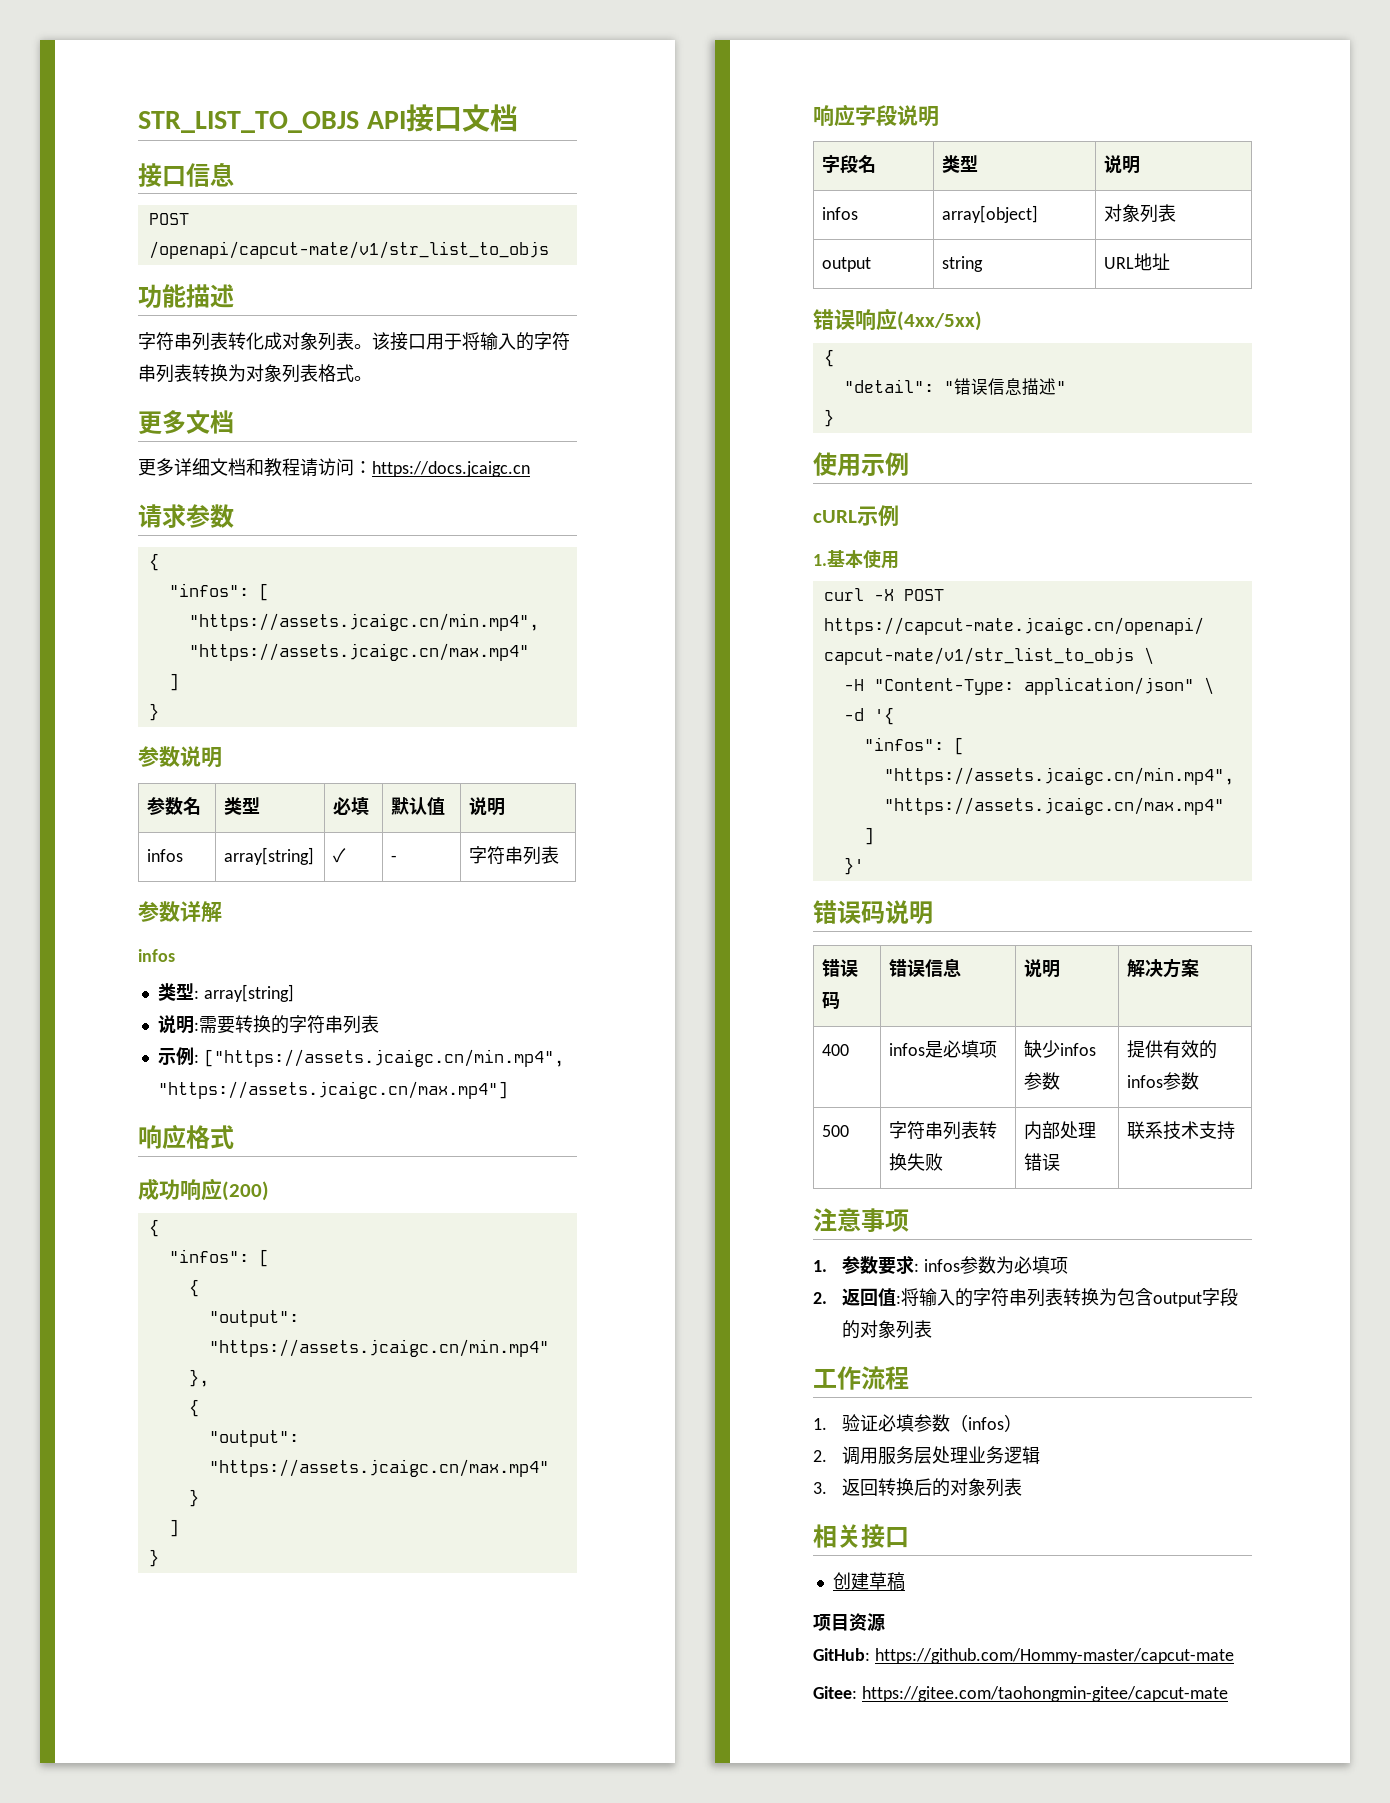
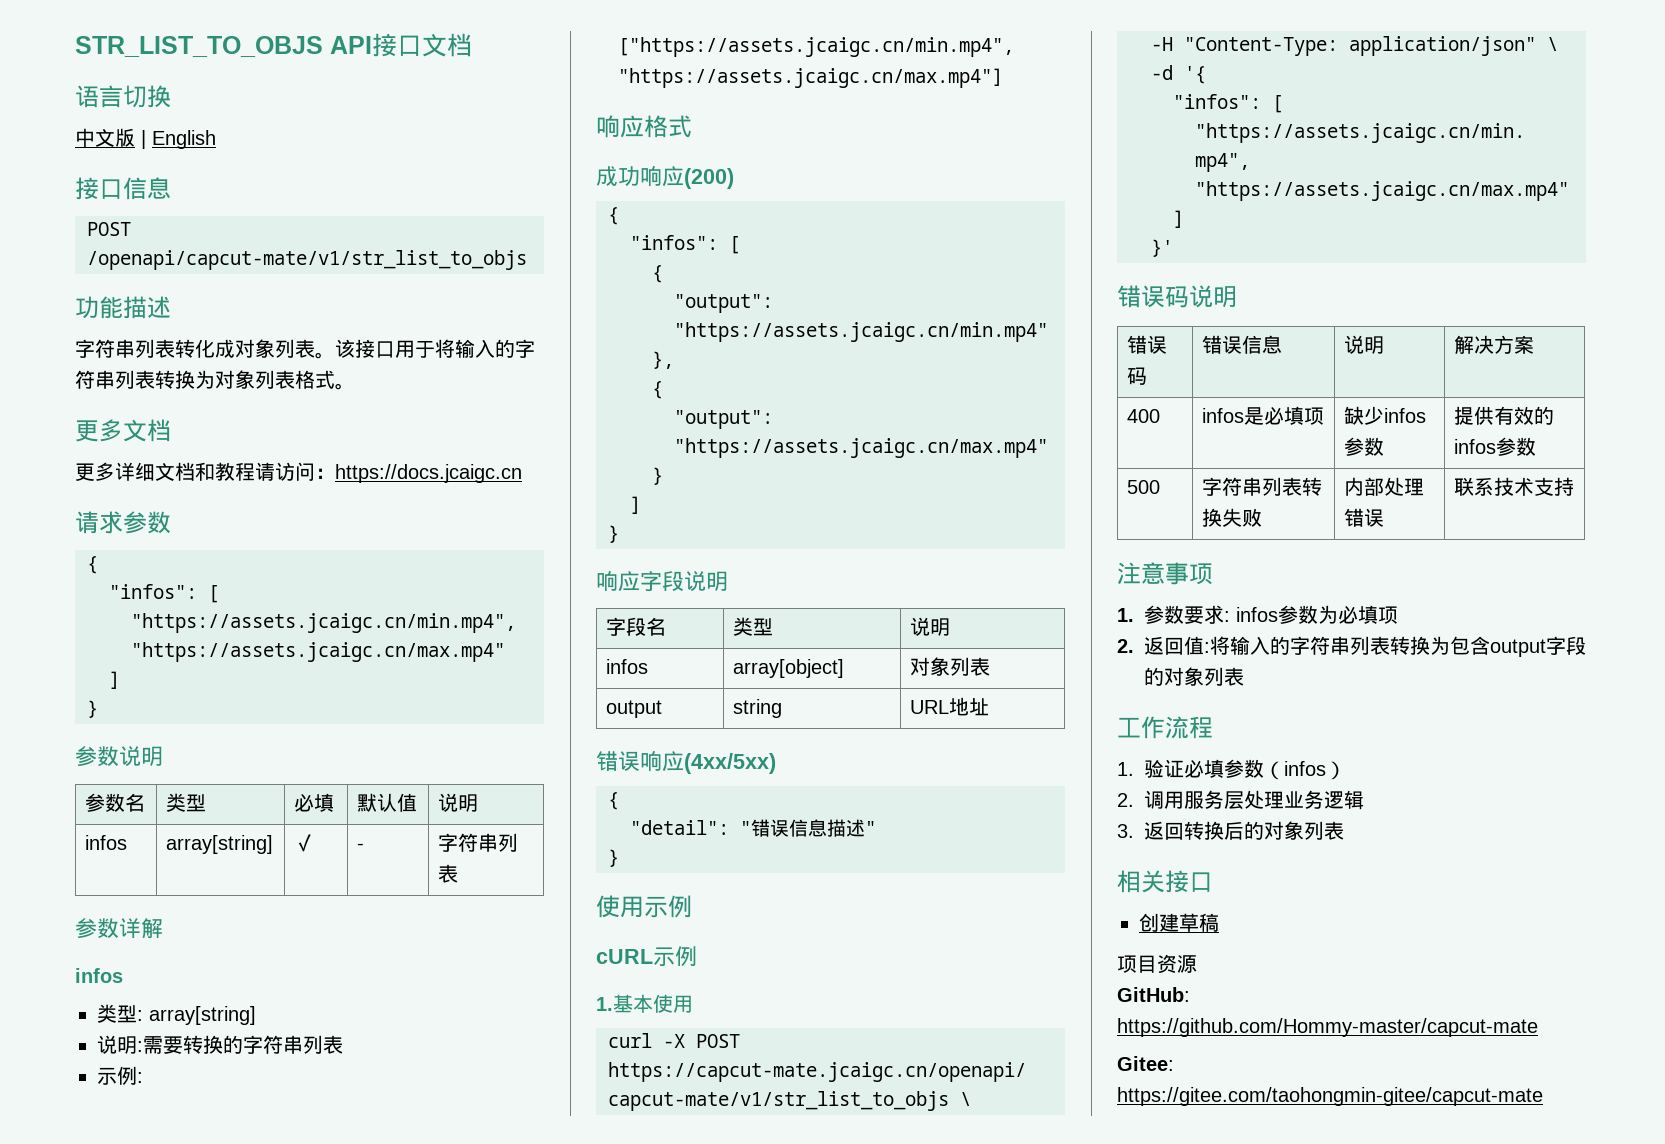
(518, 118) none -> [75,85,171,108] [75,128,216,149] // 语言切换 // 中文版 | English

